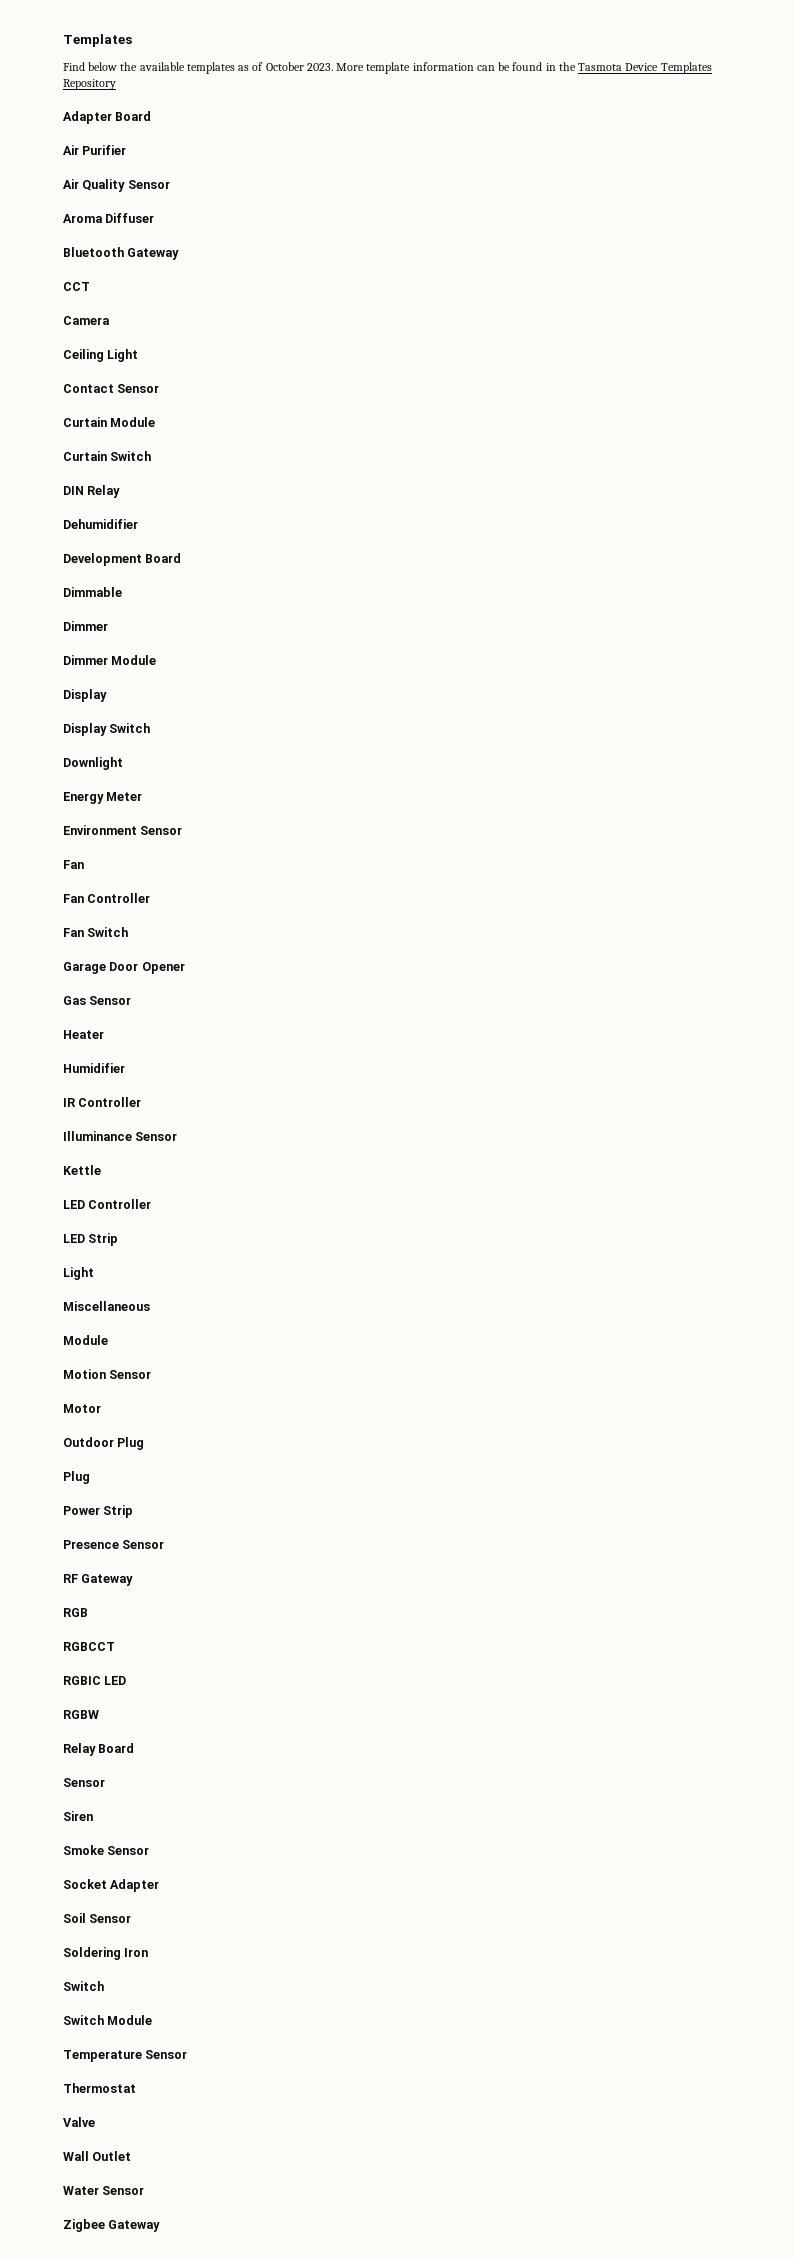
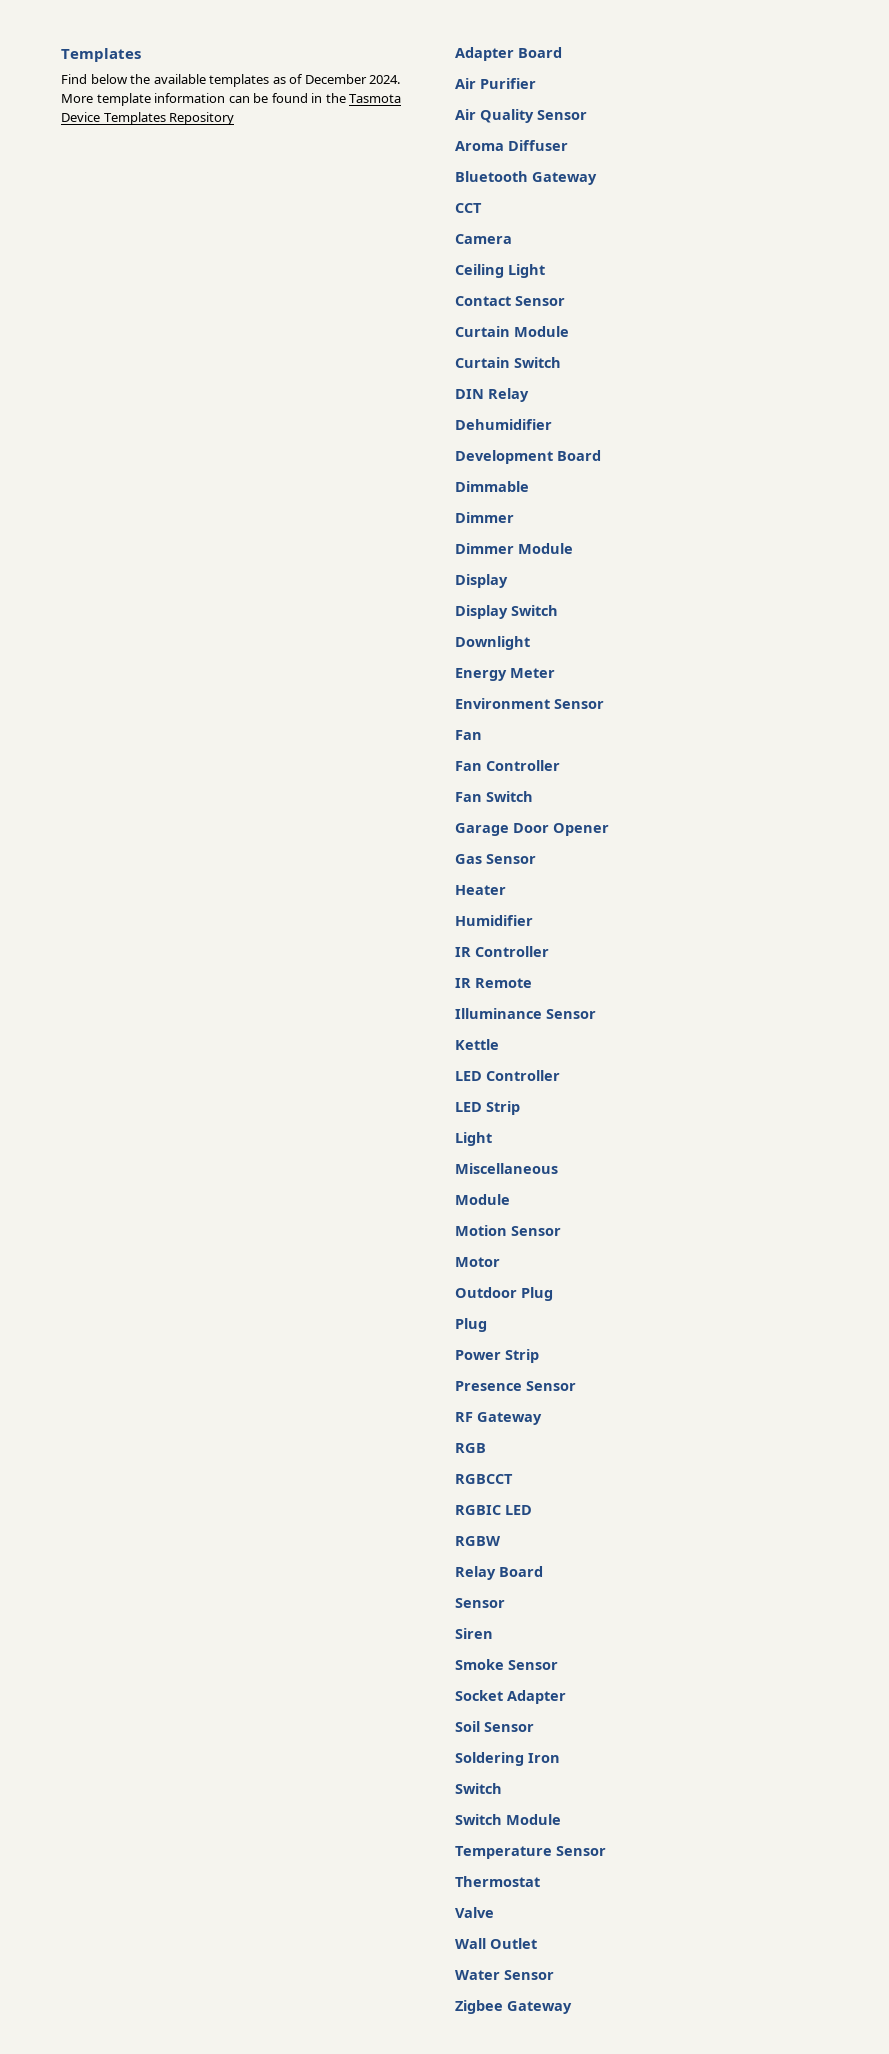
[265,62,333,71] October 2023. -> [304,74,401,84] December 2024.
(142, 1102) none -> [455,978,532,988] // IR Remote

